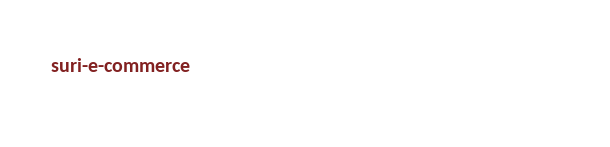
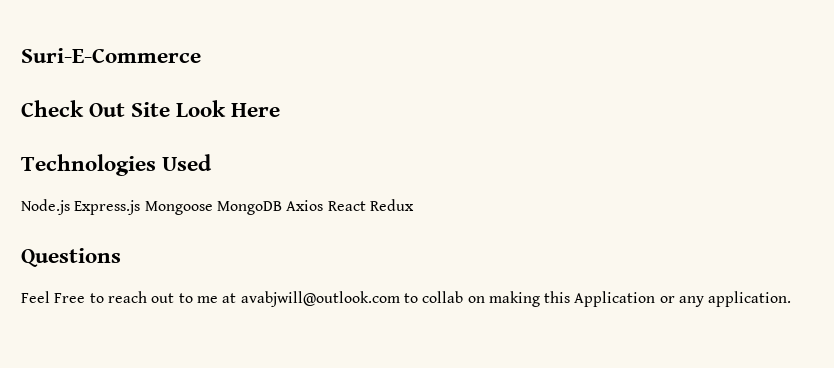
[51,58,190,72] suri-e-commerce -> [21,48,201,63] [21,100,281,117] [21,154,213,176] [21,199,414,215] [21,248,121,267] [21,291,792,307] Suri-E-Commerce // Check Out Site Look Here // Technologies Used // Node.js Express.js Mongoose MongoDB Axios React Redux // Questions // Feel Free to reach out to me at avabjwill@outlook.com to collab on making this Application or any application.

